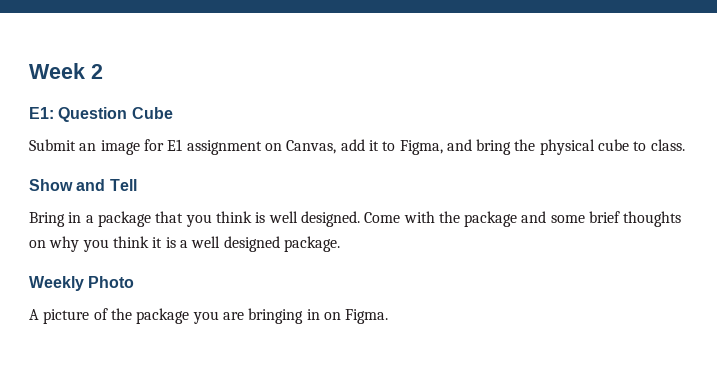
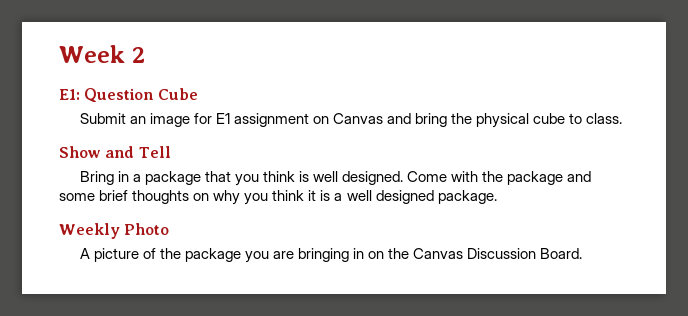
[286,139,443,155] Canvas, add it to Figma, -> [333,113,384,124] Canvas
[345,309,389,324] Figma. -> [388,248,583,259] the Canvas Discussion Board.

